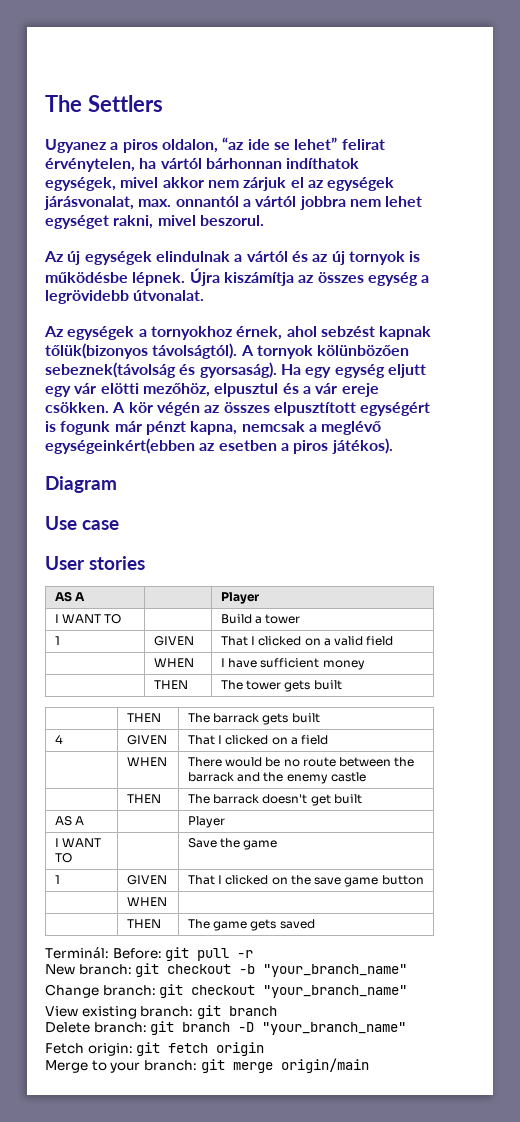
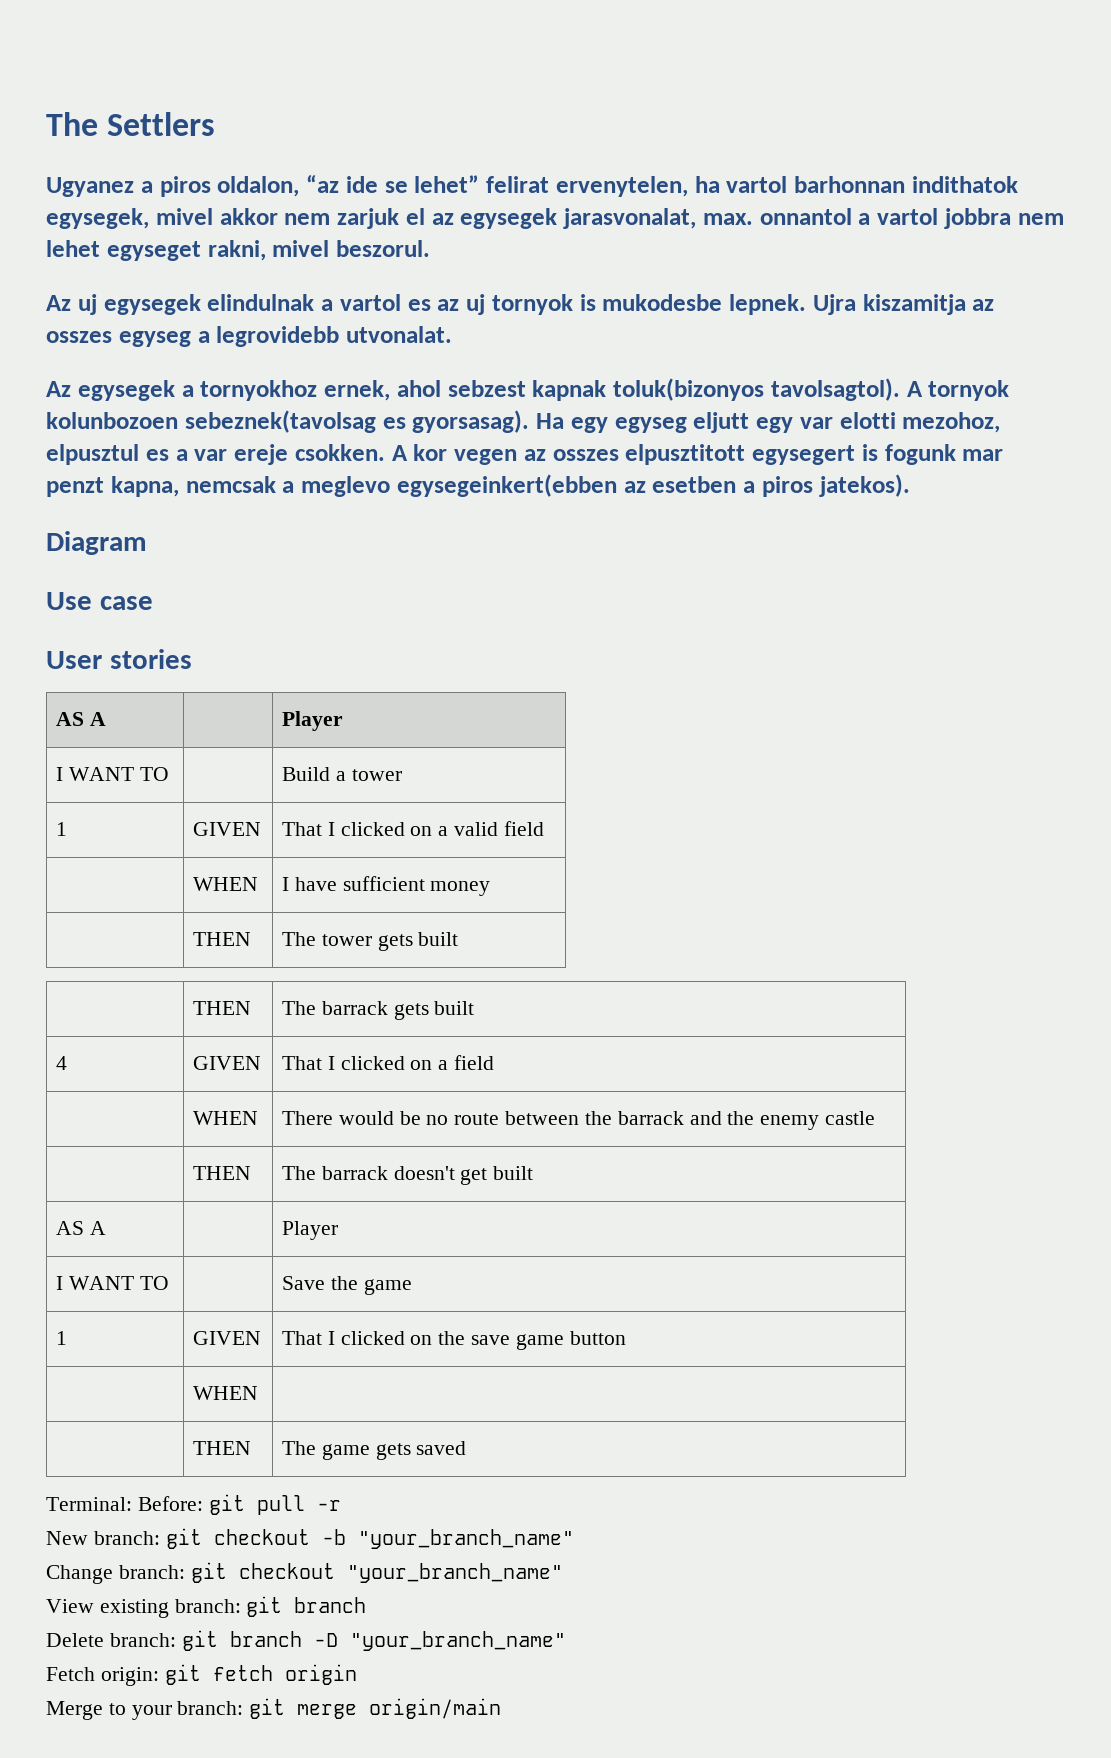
[45,158,360,172] [45,177,116,191] érvénytelen, ha vártól bárhonnan indíthatok egységek, -> [555,176,1018,197] [46,208,149,229] ervenytelen, ha vartol barhonnan indithatok egysegek,
[243,177,287,191] zárjuk -> [337,208,399,229] zarjuk
[327,177,395,191] [44,196,297,210] egységek járásvonalat, max. onnantól a vártól -> [460,208,938,229] egysegek jarasvonalat, max. onnantol a vartol
[45,215,109,229] egységet -> [106,241,201,261] egyseget
[67,251,421,265] [45,268,430,286] [45,290,205,304] [44,326,135,340] új egységek elindulnak a vártól és az új tornyok is működésbe lépnek. Újra kiszámítja az összes egység a legrövidebb útvonalat. // Az egységek -> [77,294,995,315] [46,326,452,347] [46,380,175,401] uj egysegek elindulnak a vartol es az uj tornyok is mukodesbe lepnek. Ujra kiszamitja az osszes egyseg a legrovidebb utvonalat. // Az egysegek
[236,326,432,340] [45,343,410,359] [45,362,277,378] érnek, ahol sebzést kapnak tőlük(bizonyos távolságtól). A tornyok kölünbözően sebeznek(távolság és gyorsaság). -> [324,378,1010,401] [46,410,530,433] ernek, ahol sebzest kapnak toluk(bizonyos tavolsagtol). A tornyok kolunbozoen sebeznek(tavolsag es gyorsasag).
[334,364,385,378] egység -> [614,417,687,433] egyseg
[74,383,379,397] [45,402,431,416] [45,421,186,435] vár elötti mezőhöz, elpusztul és a vár ereje csökken. A kör végén az összes elpusztított egységért is fogunk már pénzt -> [799,412,1001,433] [46,444,1004,465] [46,477,104,497] var elotti mezohoz, elpusztul es a var ereje csokken. A kor vegen az osszes elpusztitott egysegert is fogunk mar penzt
[321,421,382,435] [45,438,195,454] meglévő egységeinkért(ebben -> [301,474,617,497] meglevo egysegeinkert(ebben
[331,438,393,454] játékos). -> [818,474,910,497] jatekos).
[45,947,109,959] Terminál: -> [46,1497,132,1511] Terminal:

